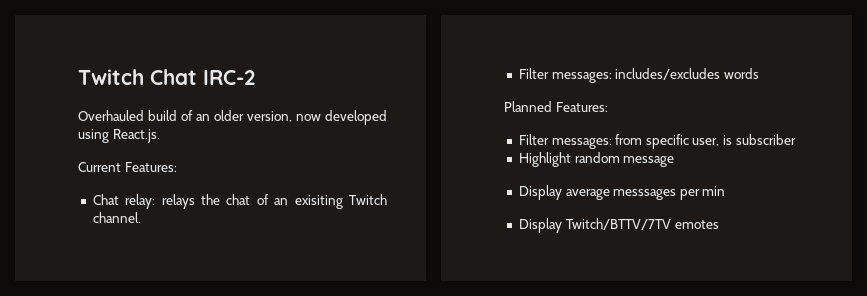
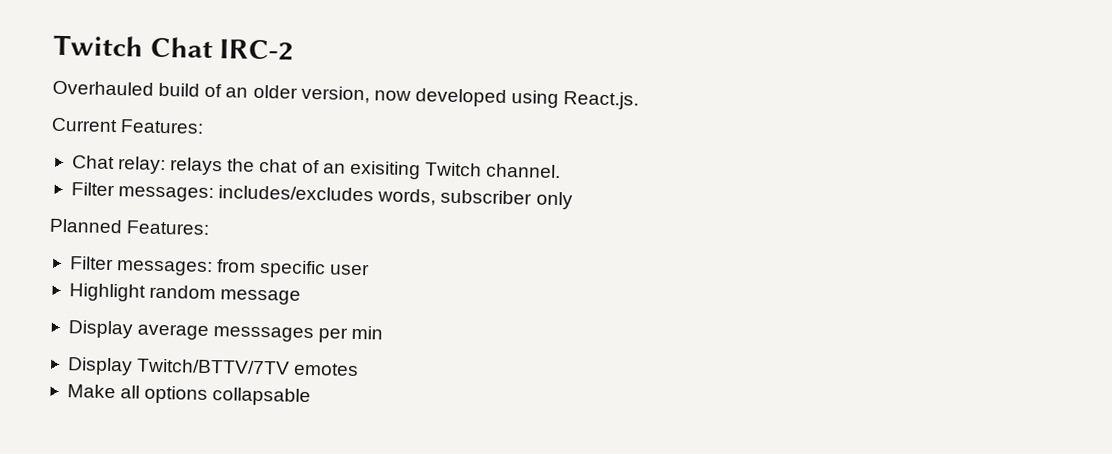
[723,68,759,79] words -> [377,188,573,210] words, subscriber only
[692,134,796,146] user, is subscriber -> [329,263,371,276] user
(720, 224) none -> [66,384,312,407] // Make all options collapsable

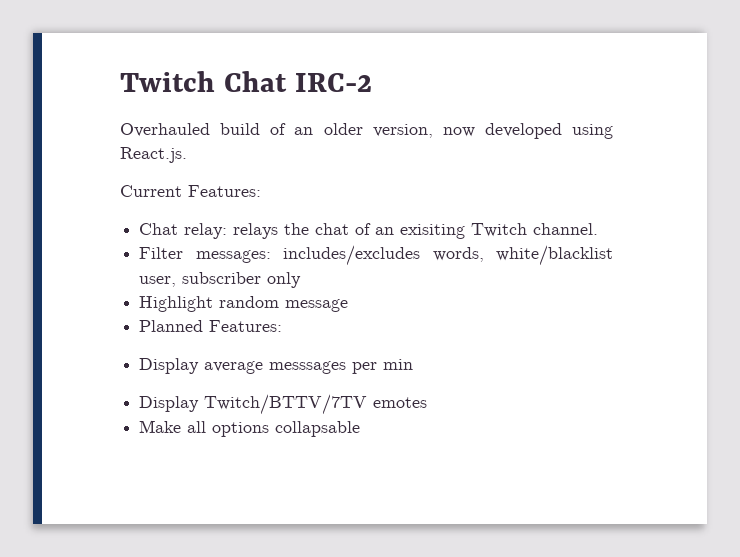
(437, 197) none -> [496,245,613,266] [139,276,177,287] white/blacklist user,
[49,218,211,235] [69,256,371,279] // Planned Features: // Filter messages: from specific user -> (302, 280) none
(302, 297) none -> [139,320,283,332] // Planned Features:

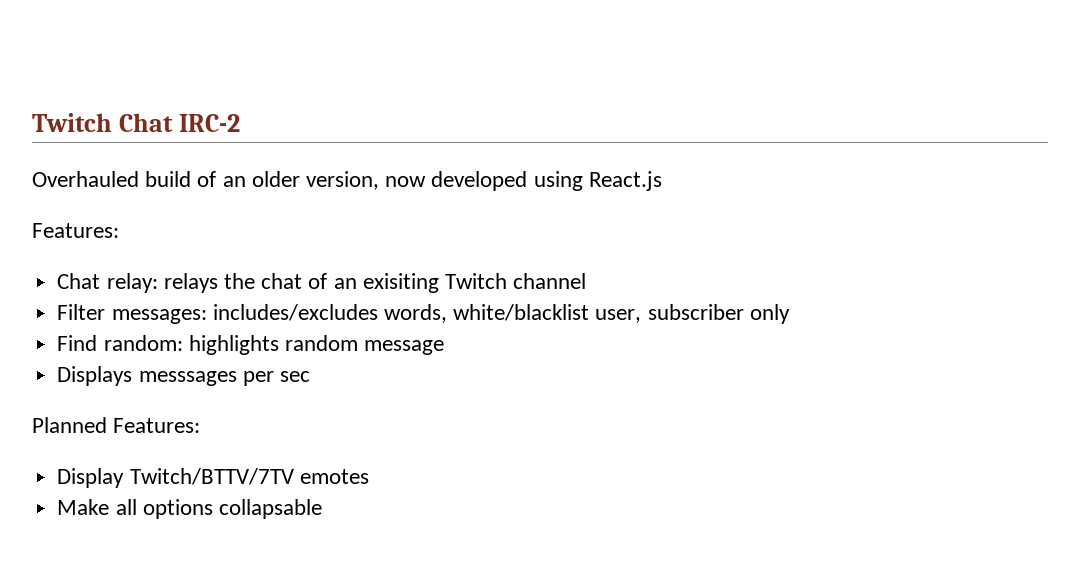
[120,147,187,163] [120,185,182,197] React.js. // Current -> [588,171,662,191] React.js //
[533,223,599,235] channel. -> [513,273,587,289] channel
[139,296,214,312] Highlight -> [57,335,279,355] Find random: highlights
[139,320,283,332] [139,358,414,374] Planned Features: // Display average messsages per min -> [57,366,310,386] [32,417,201,433] Displays messsages per sec // Planned Features:

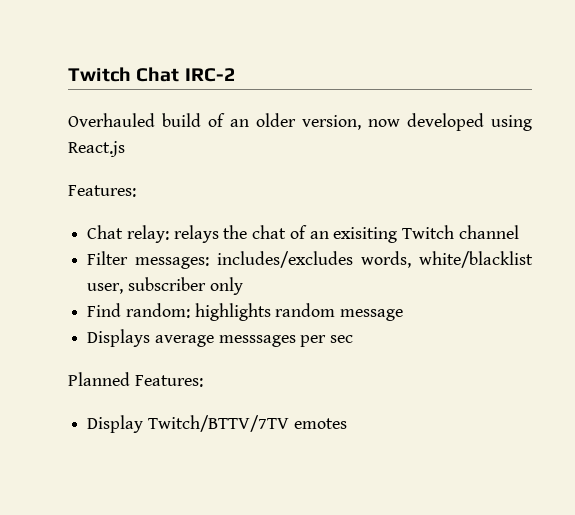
(133, 376) none -> [154,335,214,347] average
[57,499,322,519] // Make all options collapsable -> (347, 423) none

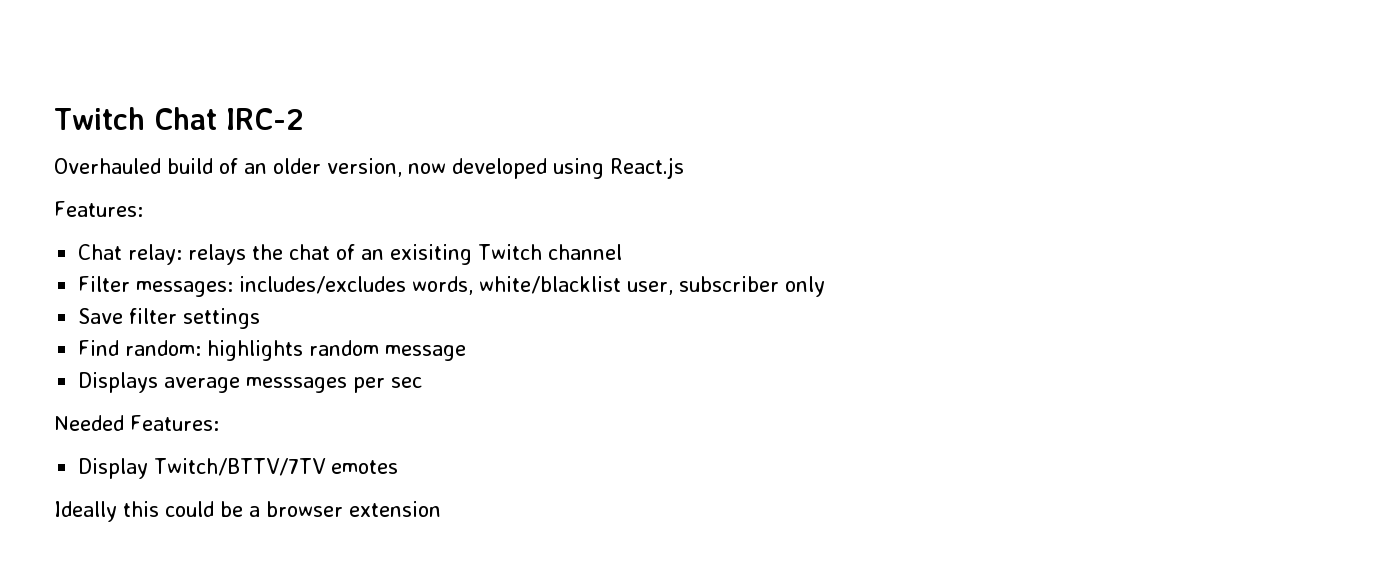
(243, 286) none -> [78,308,261,329] // Save filter settings
[68,372,130,386] Planned -> [54,415,124,431] Needed
(347, 423) none -> [54,501,441,522] // Ideally this could be a browser extension

